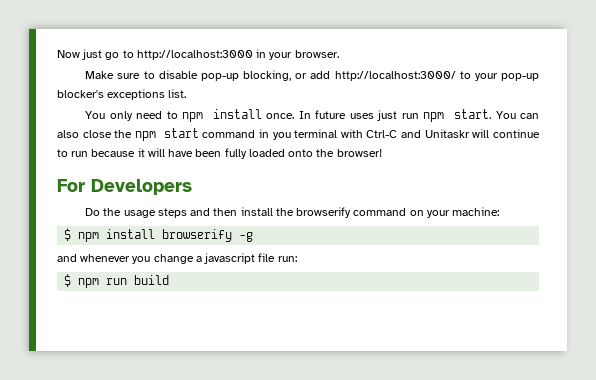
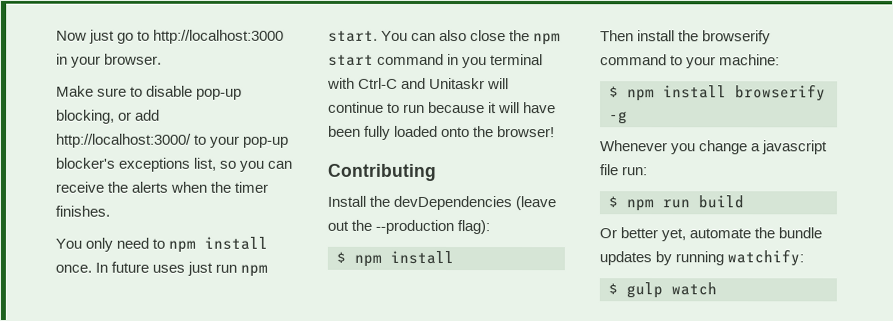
[168,89,187,98] list. -> [193,157,293,172] [55,181,269,193] [55,205,110,217] list, so you can receive the alerts when the timer finishes.
[57,179,192,195] [85,208,238,218] For Developers // Do the usage steps and then -> [327,163,436,181] [327,195,557,211] [327,219,491,235] [336,250,454,267] [600,30,634,42] Contributing // Install the devDependencies (leave out the --production flag): // $ npm install // Then
[409,210,424,216] on -> [670,55,684,66] to
[57,254,131,262] and whenever -> [600,140,668,152] Whenever
(170, 280) none -> [599,227,823,242] [599,249,805,267] [608,282,717,299] // Or better yet, automate the bundle updates by running watchify: // $ gulp watch

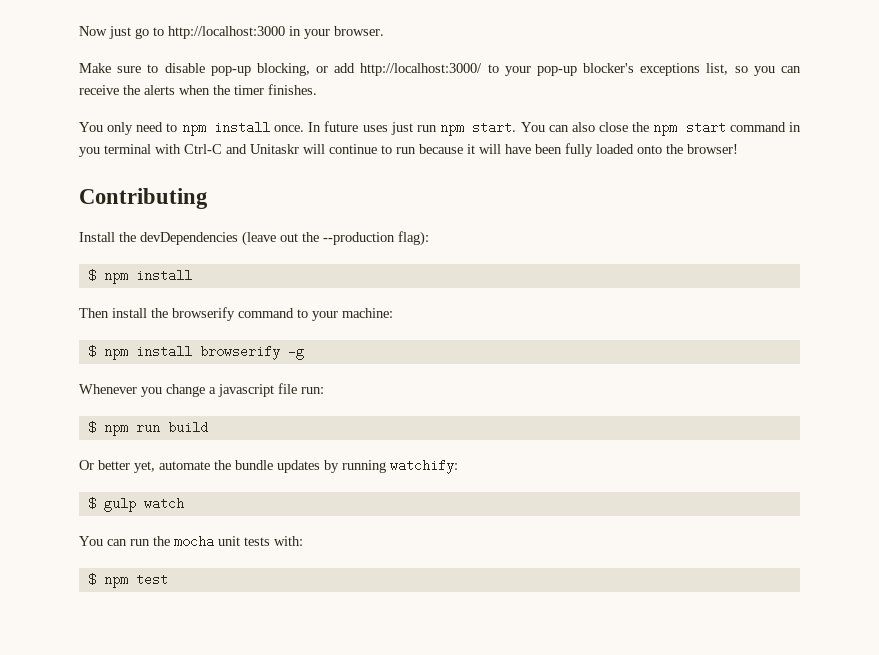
(717, 289) none -> [79,535,303,548] [87,573,168,588] // You can run the mocha unit tests with: // $ npm test

